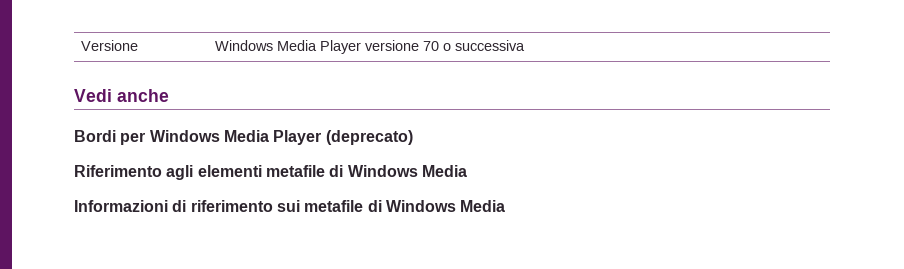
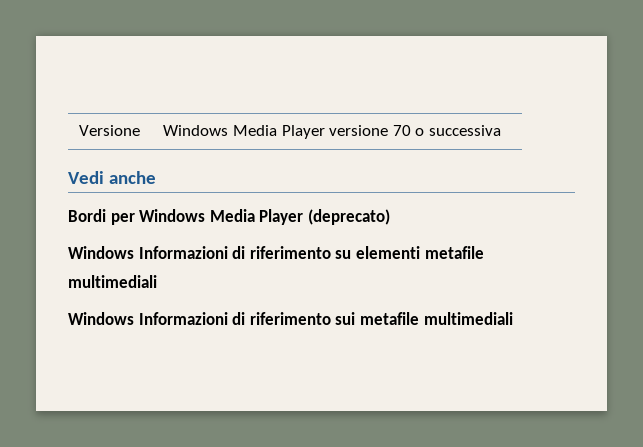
[74,165,467,180] Riferimento agli elementi metafile di Windows Media // -> [68,246,484,259] [68,275,157,288] [68,312,134,325] Windows Informazioni di riferimento su elementi metafile multimediali // Windows
[367,200,506,212] di Windows Media -> [423,312,513,325] multimediali

